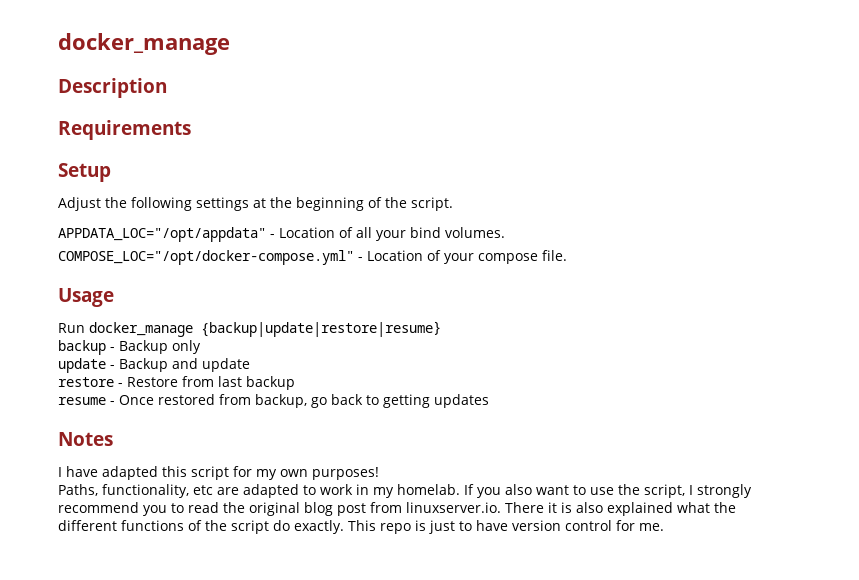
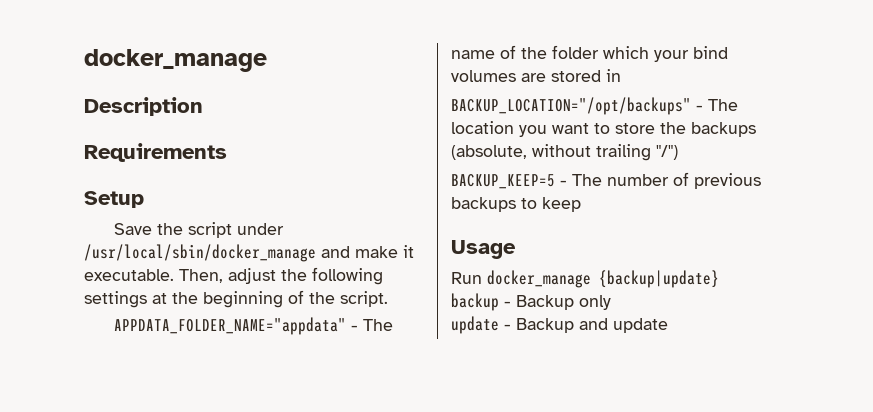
[58,197,101,211] Adjust -> [113,222,284,238] [84,244,414,262] [84,268,276,284] Save the script under /usr/local/sbin/docker_manage and make it executable. Then, adjust
[58,227,505,242] [58,250,567,265] APPDATA_LOC="/opt/appdata" - Location of all your bind volumes. // COMPOSE_LOC="/opt/docker-compose.yml" - Location of your compose file. -> [113,317,393,335] [451,45,728,62] [451,69,621,82] [451,97,738,115] [451,121,756,137] [451,144,678,161] [451,172,761,189] [451,197,581,212] APPDATA_FOLDER_NAME="appdata" - The name of the folder which your bind volumes are stored in // BACKUP_LOCATION="/opt/backups" - The location you want to store the backups (absolute, without trailing "/") // BACKUP_KEEP=5 - The number of previous backups to keep
[201,321,441,337] {backup|update|restore|resume} -> [599,270,719,288] {backup|update}
[58,376,295,390] [58,394,489,408] [58,432,113,446] [58,466,379,480] [58,484,752,498] [58,502,736,516] [58,520,664,534] // restore - Restore from last backup // resume - Once restored from backup, go back to getting updates // Notes // I have adapted this script for my own purposes! // Paths, functionality, etc are adapted to work in my homelab. If you also want to use the script, I strongly recommend you to read the original blog post from linuxserver.io. There it is also explained what the different functions of the script do exactly. This repo is just to have version control for me. -> (668, 325) none

